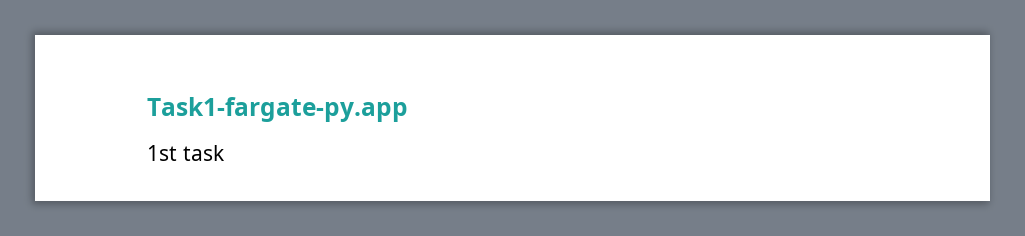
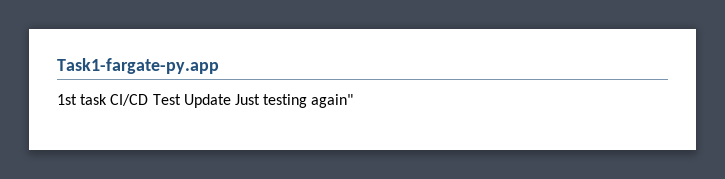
(225, 153) none -> [110,94,354,108] CI/CD Test Update Just testing again"

